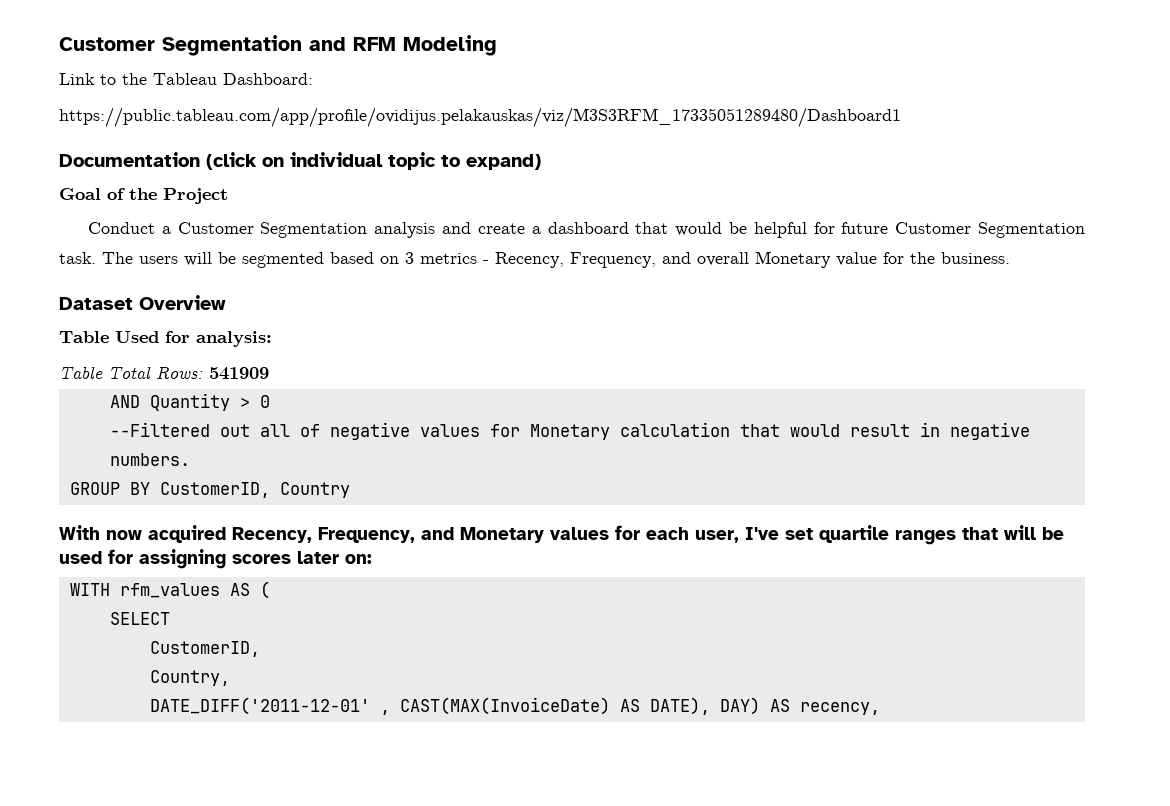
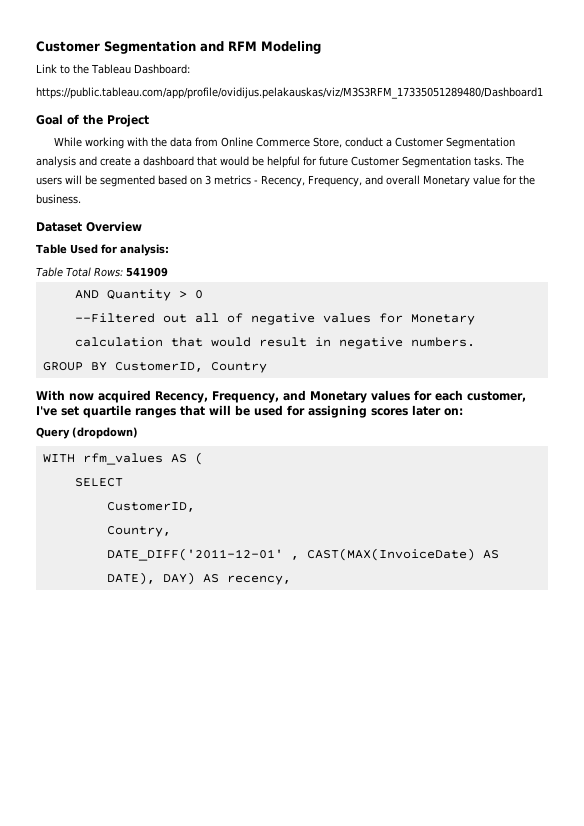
[59,152,541,170] [59,188,228,204] [88,222,156,234] Documentation (click on individual topic to expand) // Goal of the Project // Conduct -> [36,114,149,127] [53,137,383,149] Goal of the Project // While working with the data from Online Commerce Store, conduct
[59,252,96,264] task. -> [474,156,503,166] tasks.
[695,530,739,543] user, -> [467,391,526,402] customer,
(372, 559) none -> [36,427,138,439] // Query (dropdown)

